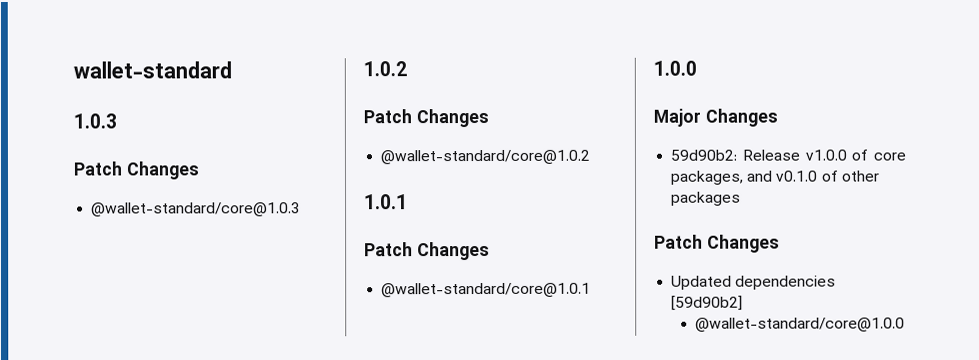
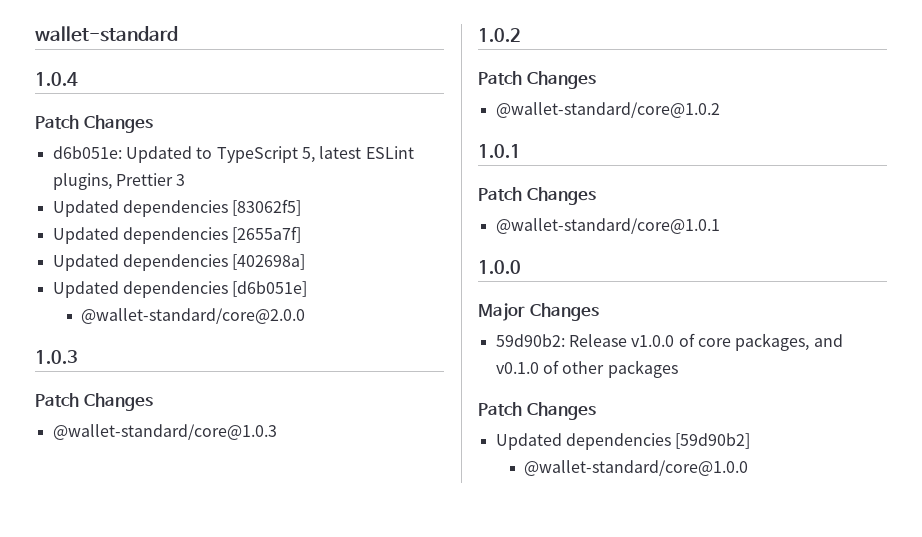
(232, 70) none -> [35,72,78,86] [35,115,153,133] [52,146,414,163] [52,173,186,190] [52,199,302,217] [52,226,302,244] [52,254,306,271] [52,281,308,298] [81,308,306,324] // 1.0.4 // Patch Changes // d6b051e: Updated to TypeScript 5, latest ESLint plugins, Prettier 3 // Updated dependencies [83062f5] // Updated dependencies [2655a7f] // Updated dependencies [402698a] // Updated dependencies [d6b051e] // @wallet-standard/core@2.0.0

